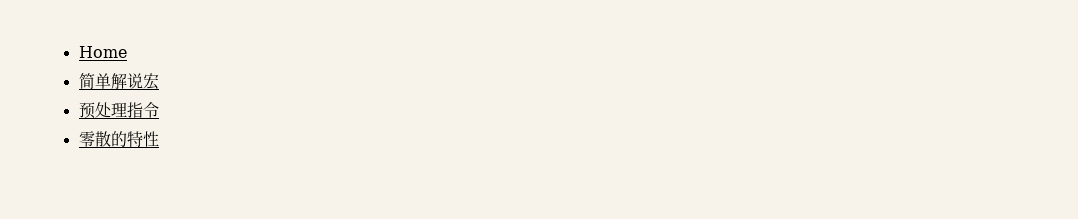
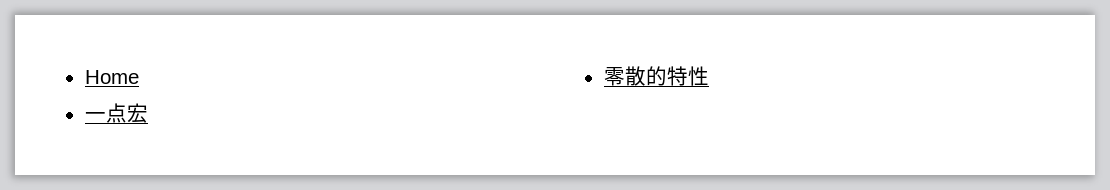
[78,73,143,89] 简单解说 -> [84,103,127,123] 一点
[78,102,159,119] // 预处理指令 -> (148, 113) none

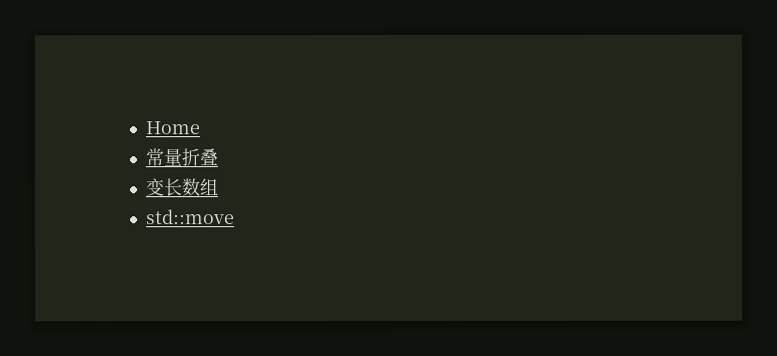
[84,103,148,123] [603,66,709,86] 一点宏 // 零散的特性 -> [144,148,218,167] [145,178,219,197] [145,209,235,225] 常量折叠 // 变长数组 // std::move

